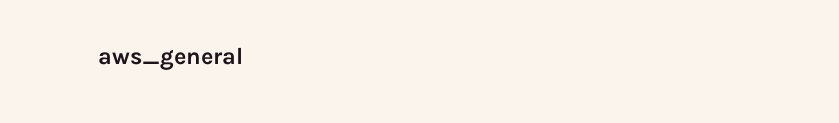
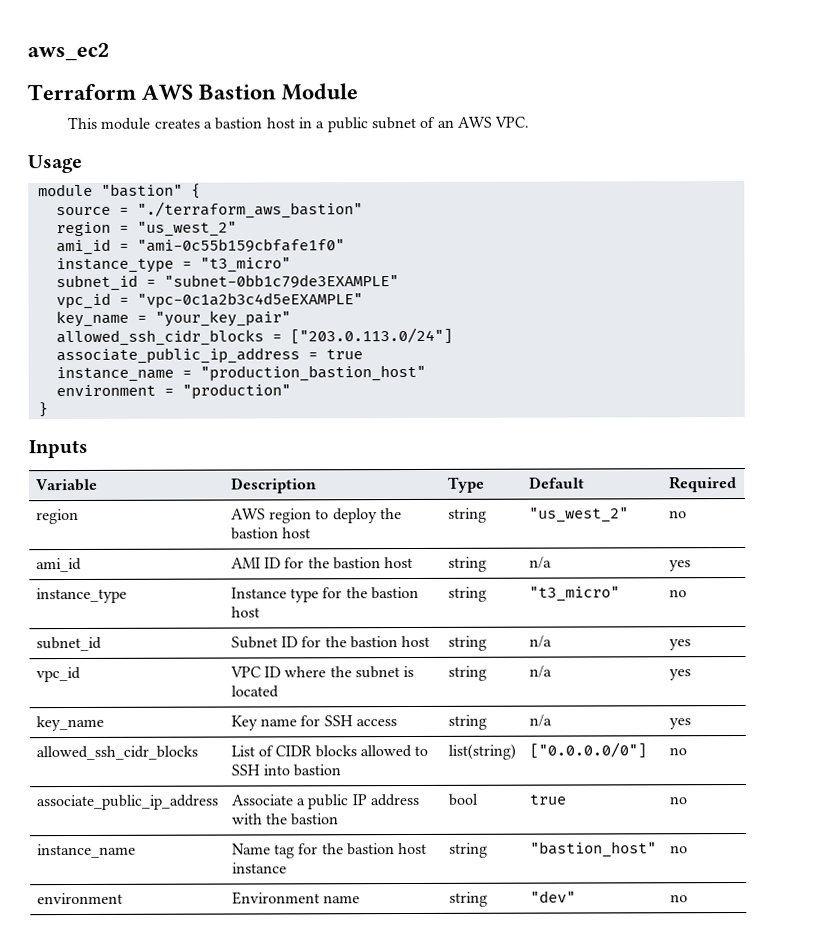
[98,47,243,70] aws_general -> [27,42,110,62] [27,83,359,101] [67,116,530,133] [28,154,83,174] [37,183,201,199] [55,201,363,219] [55,221,237,237] [55,238,345,256] [55,257,291,274] [55,274,399,292] [55,292,363,310] [55,310,291,328] [55,327,453,347] [55,347,363,365] [55,364,426,383] [55,383,291,400] [37,402,48,418] [28,439,88,459] [35,478,98,492] [230,477,317,494] [447,476,485,493] [528,476,585,489] [668,476,737,493] [35,508,79,525] [230,508,402,524] [230,527,311,540] [447,507,487,523] [528,507,629,523] [668,510,687,519] [35,557,82,573] [230,556,414,570] [447,556,487,572] [528,556,552,569] [668,560,691,572] [35,587,127,604] [230,586,419,603] [230,606,260,618] [447,586,487,602] [528,586,620,602] [668,589,687,598] [35,636,102,652] [230,635,431,649] [447,635,487,651] [528,635,552,648] [668,639,691,651] [35,666,81,683] [229,665,415,679] [230,685,279,698] [447,665,487,681] [528,665,552,678] [668,669,691,681] [35,715,104,732] [230,715,397,731] [447,714,487,730] [528,714,552,727] [668,718,691,730] [35,745,198,761] [230,744,429,758] [230,764,342,777] [447,743,516,760] [528,742,647,759] [668,747,687,756] [35,794,218,811] [230,793,419,810] [231,813,340,826] [447,793,478,806] [528,794,566,805] [668,796,687,805] [36,843,136,859] [231,842,428,859] [231,862,287,874] [448,842,488,858] [529,841,657,858] [669,845,688,854] [36,892,123,905] [231,891,360,905] [448,891,488,907] [529,890,576,903] [669,894,688,903] aws_ec2 // Terraform AWS Bastion Module // This module creates a bastion host in a public subnet of an AWS VPC. // Usage // module "bastion" { // source = "./terraform_aws_bastion" // region = "us_west_2" // ami_id = "ami-0c55b159cbfafe1f0" // instance_type = "t3_micro" // subnet_id = "subnet-0bb1c79de3EXAMPLE" // vpc_id = "vpc-0c1a2b3c4d5eEXAMPLE" // key_name = "your_key_pair" // allowed_ssh_cidr_blocks = ["203.0.113.0/24"] // associate_public_ip_address = true // instance_name = "production_bastion_host" // environment = "production" // } // Inputs // Variable | Description | Type | Default | Required // region | AWS region to deploy the bastion host | string | "us_west_2" | no // ami_id | AMI ID for the bastion host | string | n/a | yes // instance_type | Instance type for the bastion host | string | "t3_micro" | no // subnet_id | Subnet ID for the bastion host | string | n/a | yes // vpc_id | VPC ID where the subnet is located | string | n/a | yes // key_name | Key name for SSH access | string | n/a | yes // allowed_ssh_cidr_blocks | List of CIDR blocks allowed to SSH into bastion | list(string) | ["0.0.0.0/0"] | no // associate_public_ip_address | Associate a public IP address with the bastion | bool | true | no // instance_name | Name tag for the bastion host instance | string | "bastion_host" | no // environment | Environment name | string | "dev" | no

